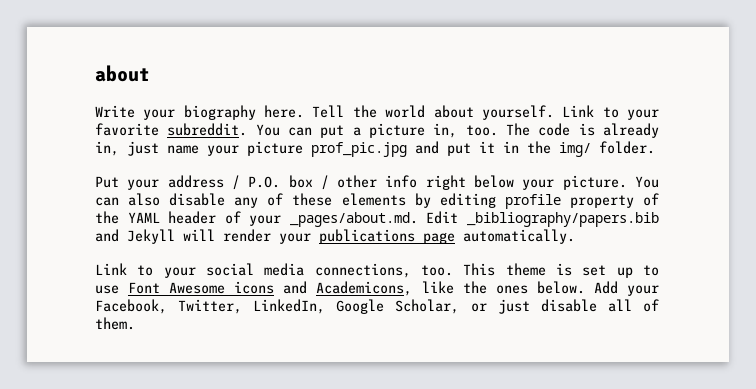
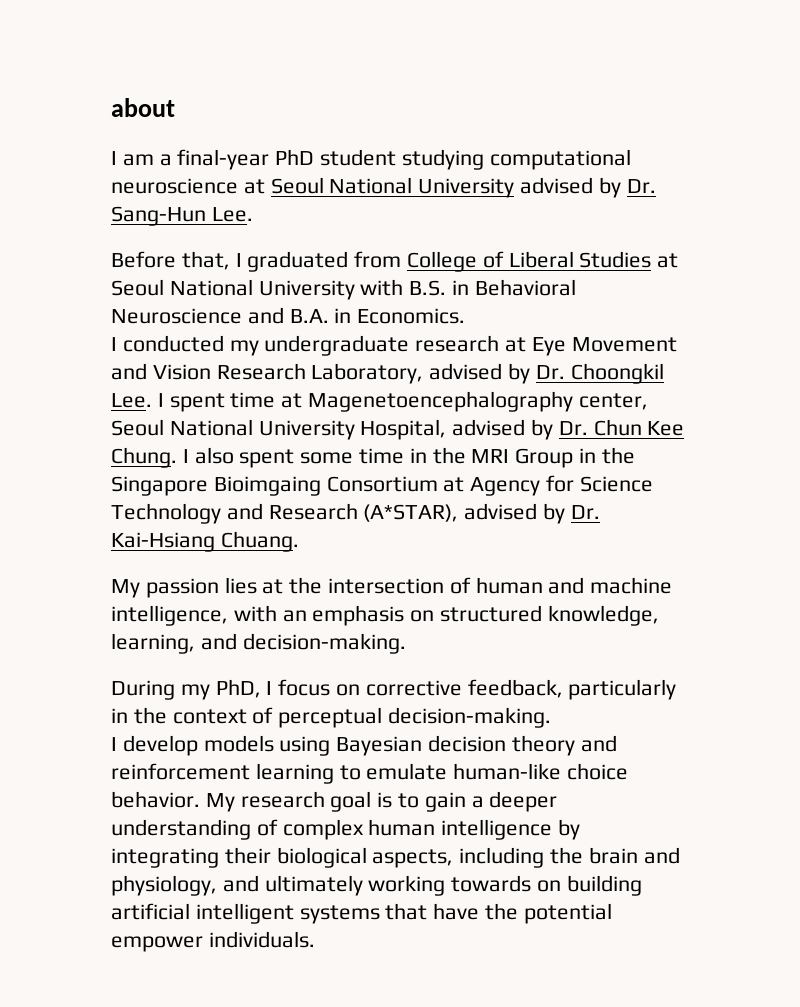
[95,105,660,120] [95,123,659,138] [95,141,655,157] [95,175,660,190] [95,193,659,209] [95,211,659,227] [95,229,575,244] [95,263,659,278] [95,281,659,296] [95,299,659,314] [95,317,135,330] Write your biography here. Tell the world about yourself. Link to your favorite subreddit. You can put a picture in, too. The code is already in, just name your picture prof_pic.jpg and put it in the img/ folder. // Put your address / P.O. box / other info right below your picture. You can also disable any of these elements by editing profile property of the YAML header of your _pages/about.md. Edit _bibliography/papers.bib and Jekyll will render your publications page automatically. // Link to your social media connections, too. This theme is set up to use Font Awesome icons and Academicons, like the ones below. Add your Facebook, Twitter, LinkedIn, Google Scholar, or just disable all of them. -> [111,149,631,170] [111,177,656,198] [111,206,253,226] [111,251,679,272] [111,279,576,300] [111,307,466,324] [111,335,677,356] [111,363,664,384] [111,391,648,412] [111,419,685,440] [111,447,635,468] [111,475,653,496] [111,503,600,524] [111,531,299,552] [111,577,673,598] [111,605,659,626] [111,633,406,654] [111,679,677,700] [111,707,552,728] [111,735,617,756] [111,763,629,784] [111,791,558,812] [111,819,581,840] [111,847,680,868] [111,875,642,896] [111,903,612,924] [111,931,315,952] I am a final-year PhD student studying computational neuroscience at Seoul National University advised by Dr. Sang-Hun Lee. // Before that, I graduated from College of Liberal Studies at Seoul National University with B.S. in Behavioral Neuroscience and B.A. in Economics. // I conducted my undergraduate research at Eye Movement and Vision Research Laboratory, advised by Dr. Choongkil Lee. I spent time at Magenetoencephalography center, Seoul National University Hospital, advised by Dr. Chun Kee Chung. I also spent some time in the MRI Group in the Singapore Bioimgaing Consortium at Agency for Science Technology and Research (A*STAR), advised by Dr. Kai-Hsiang Chuang. // My passion lies at the intersection of human and machine intelligence, with an emphasis on structured knowledge, learning, and decision-making. // During my PhD, I focus on corrective feedback, particularly in the context of perceptual decision-making. // I develop models using Bayesian decision theory and reinforcement learning to emulate human-like choice behavior. My research goal is to gain a deeper understanding of complex human intelligence by integrating their biological aspects, including the brain and physiology, and ultimately working towards on building artificial intelligent systems that have the potential empower individuals.

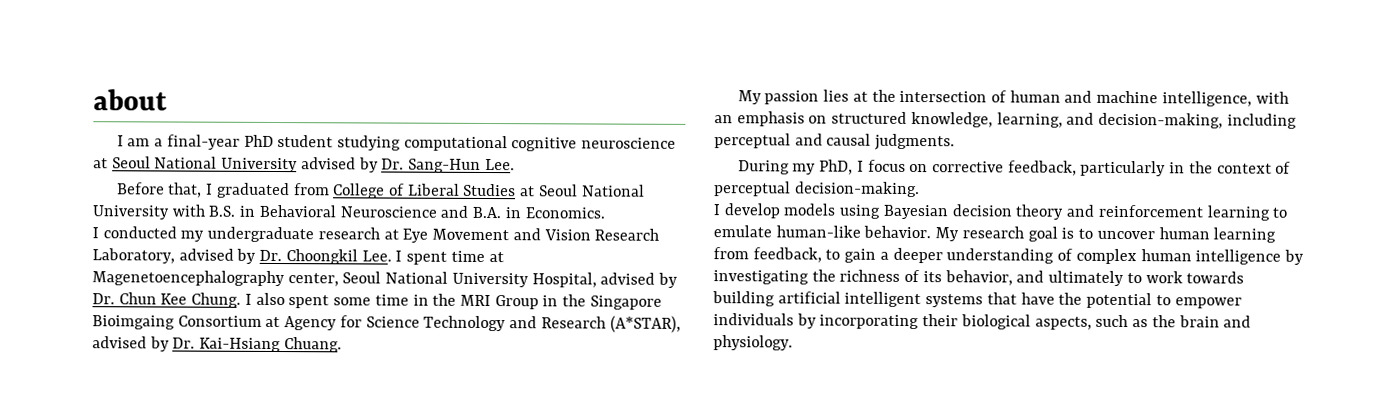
(631, 159) none -> [511,137,578,152] cognitive
[242,633,406,654] decision-making. -> [1098,112,1297,129] [714,133,956,151] decision-making, including perceptual and causal judgments.
[567,763,629,780] choice -> (861, 231) none
(420, 800) none -> [1096,227,1277,243] [713,247,841,263] uncover human learning from feedback, to
[111,847,680,868] [111,875,562,896] integrating their biological aspects, including the brain and physiology, and ultimately working towards on -> [713,269,1245,287] investigating the richness of its behavior, and ultimately to work towards
[111,931,315,952] empower individuals. -> [1155,295,1242,309] [713,313,1252,330] [713,335,793,351] to empower individuals by incorporating their biological aspects, such as the brain and physiology.

